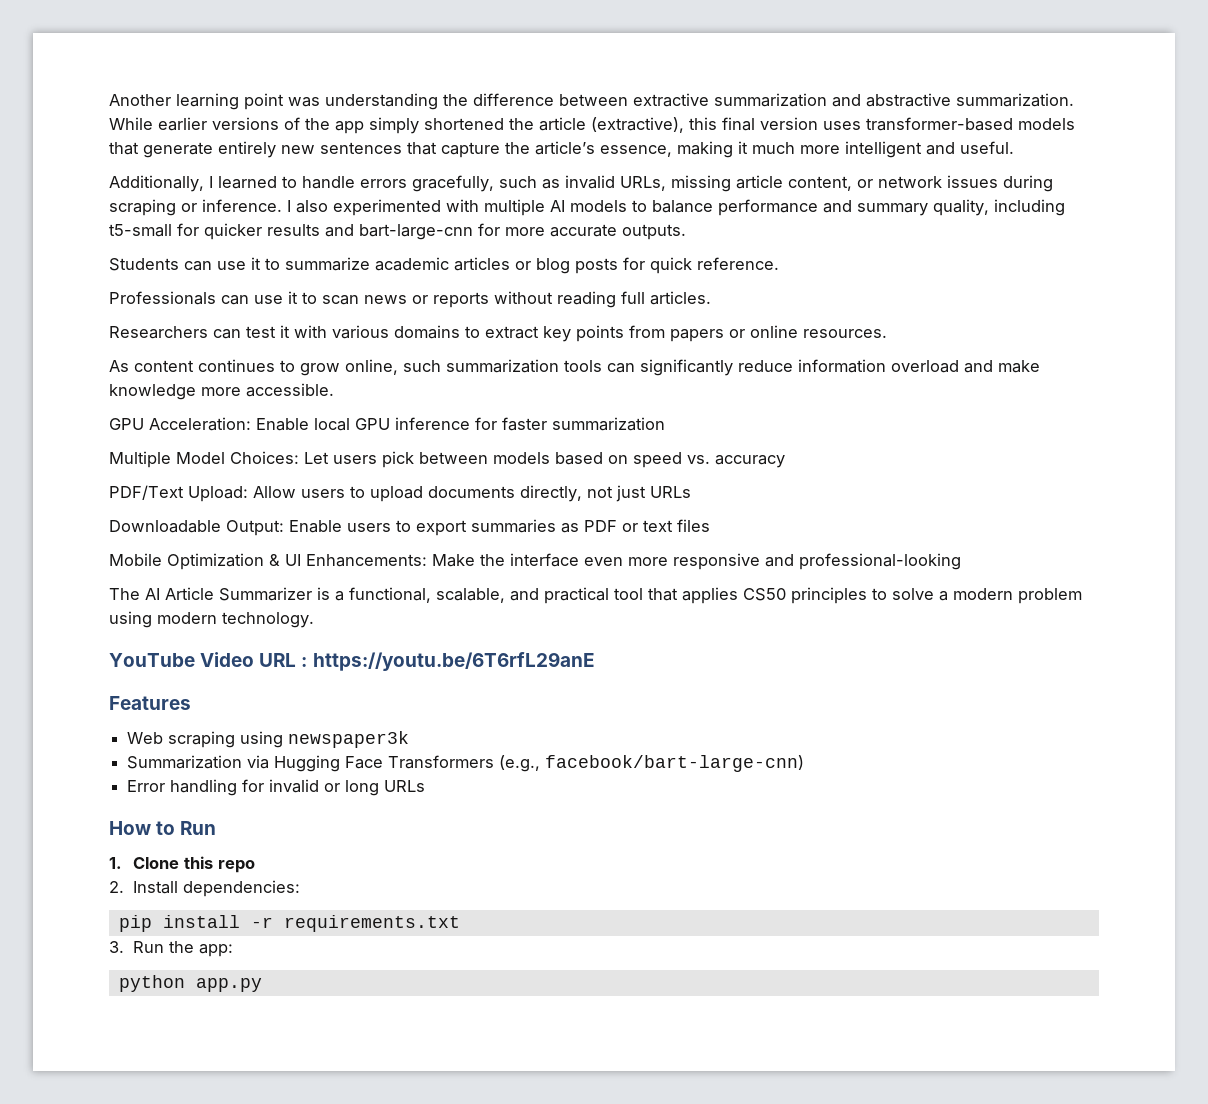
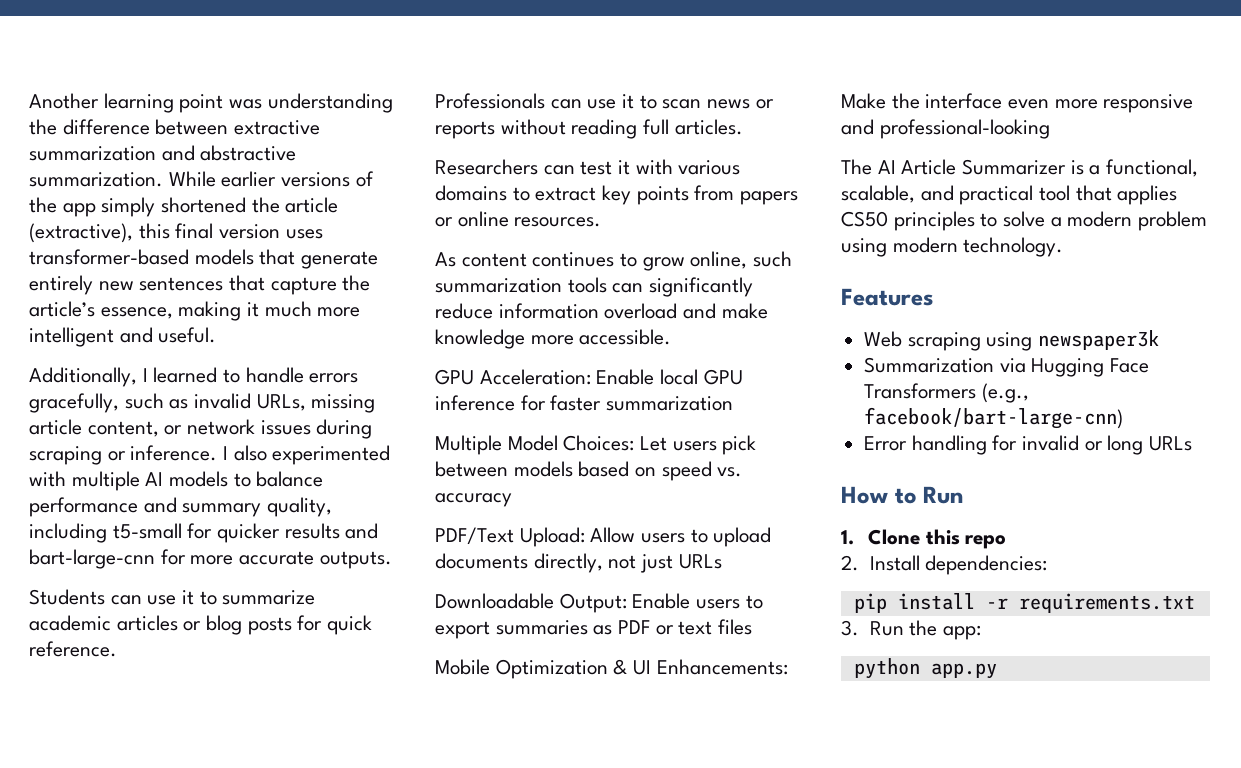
[109,652,595,671] // YouTube Video URL : https://youtu.be/6T6rfL29anE -> (1064, 247) none

